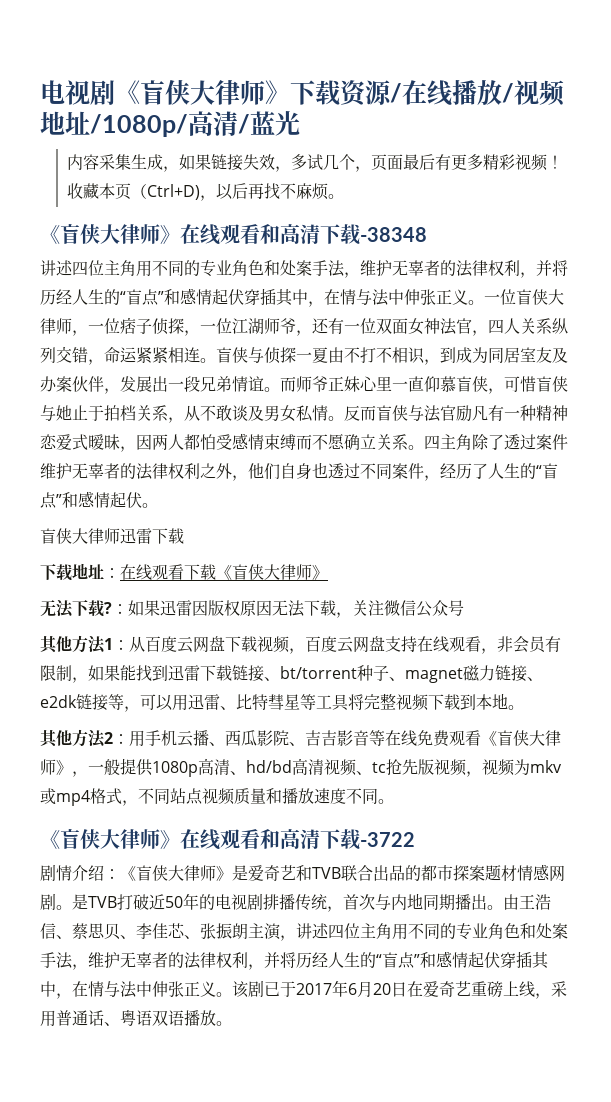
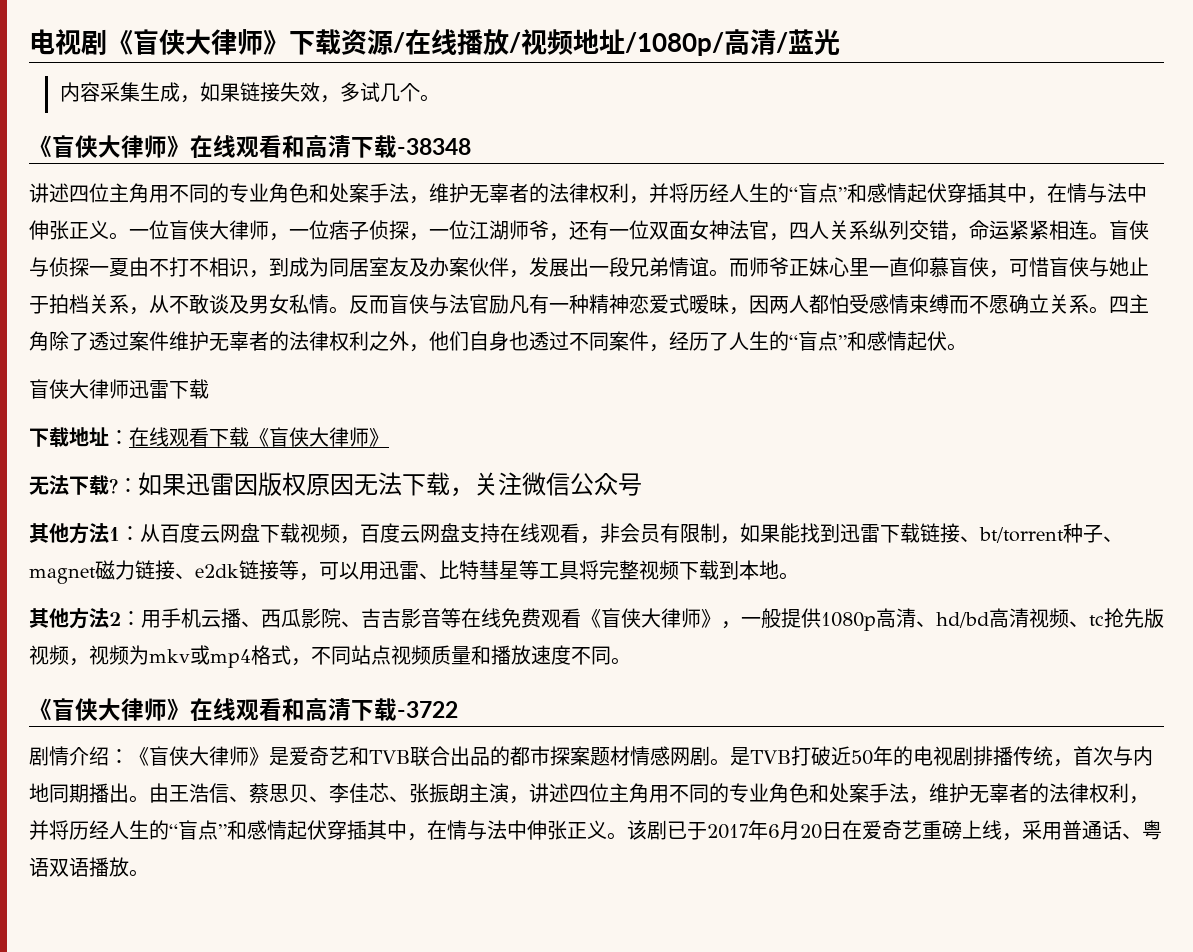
[354,154,563,172] [66,183,328,201] ，页面最后有更多精彩视频！收藏本页（Ctrl+D)，以后再找不麻烦 -> (420, 92) none

